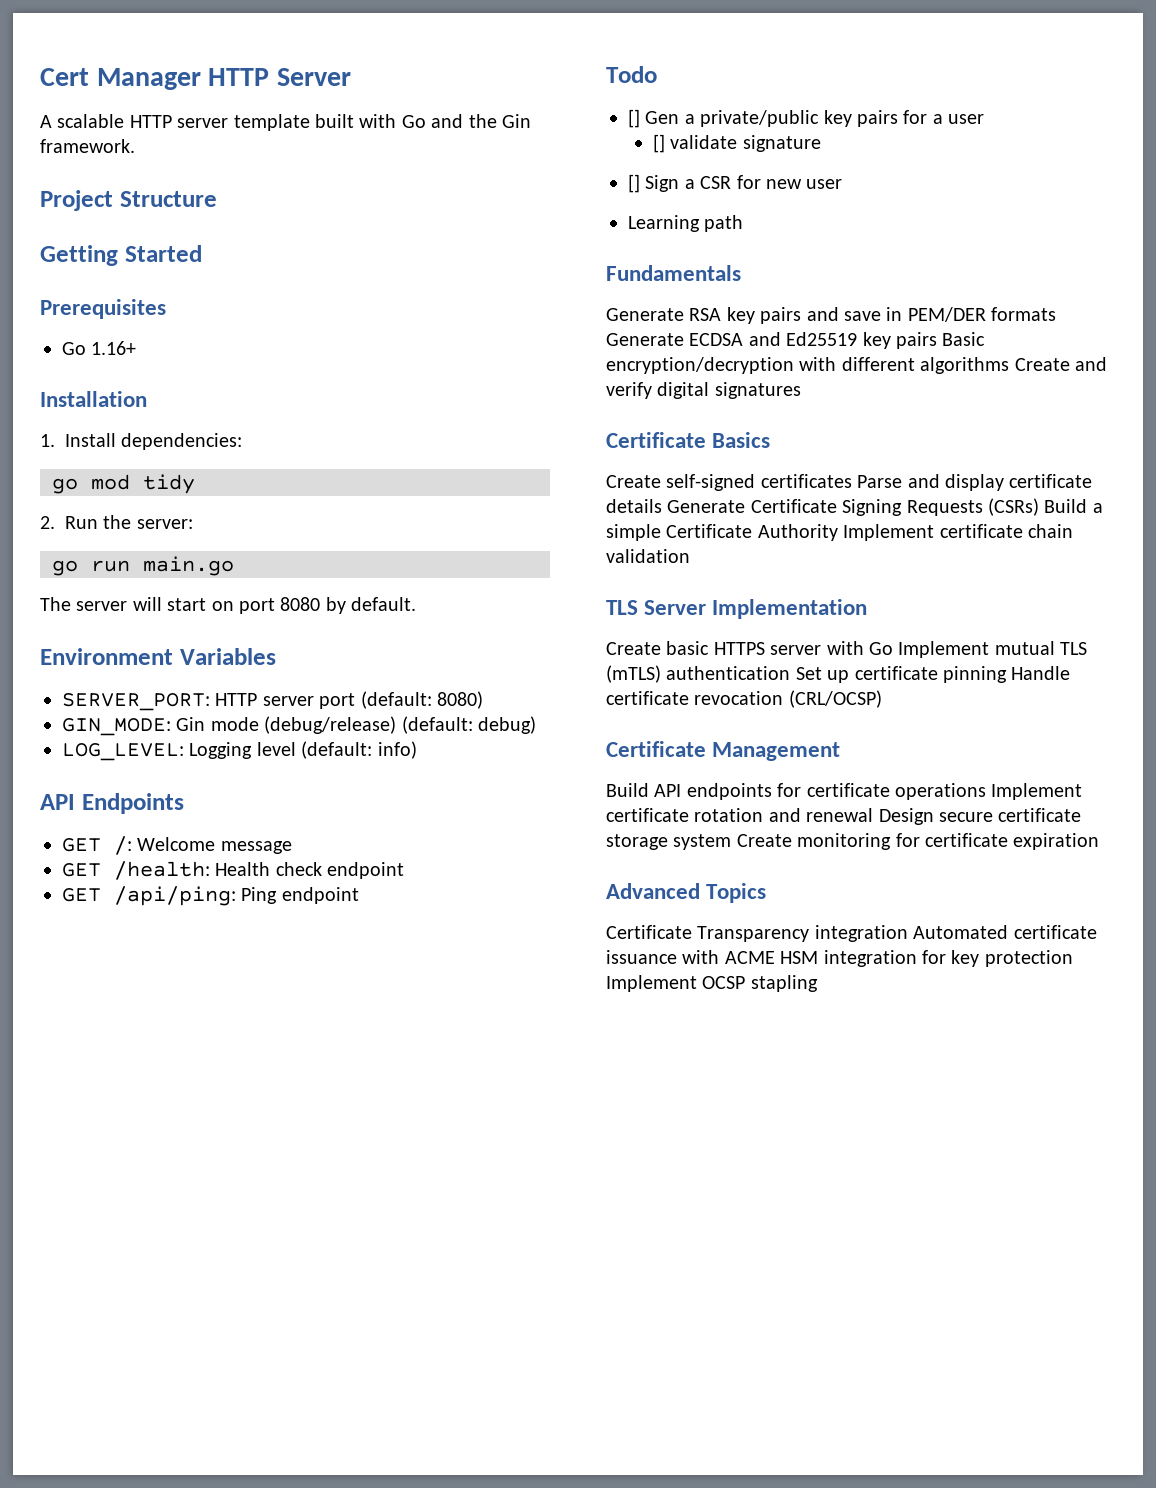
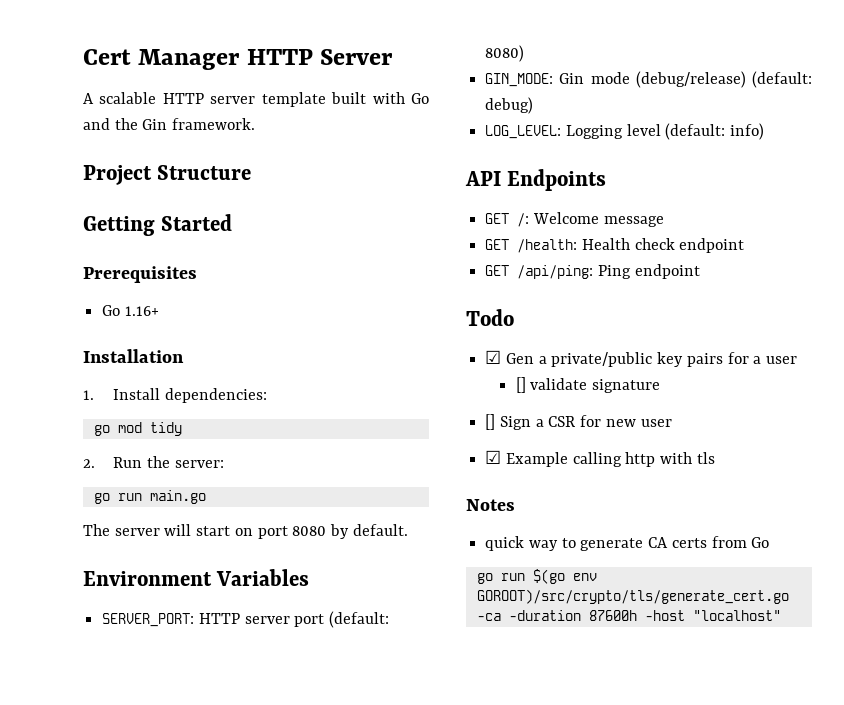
[628,109,640,128] [] -> [485,350,502,364] ☑
[628,215,744,232] [606,265,741,281] [606,307,1057,324] [606,332,986,349] [606,357,1107,374] [606,382,801,399] [606,432,771,448] [606,474,1093,491] [606,498,1103,516] [606,524,1073,541] [606,549,690,563] [606,599,868,619] [606,641,1088,658] [606,665,1071,683] [606,690,882,708] [606,741,841,761] [606,783,1083,800] [606,808,1082,825] [606,833,1100,850] [606,883,767,903] [606,925,1097,942] [606,950,1073,967] [606,975,818,992] Learning path // Fundamentals // Generate RSA key pairs and save in PEM/DER formats Generate ECDSA and Ed25519 key pairs Basic encryption/decryption with different algorithms Create and verify digital signatures // Certificate Basics // Create self-signed certificates Parse and display certificate details Generate Certificate Signing Requests (CSRs) Build a simple Certificate Authority Implement certificate chain validation // TLS Server Implementation // Create basic HTTPS server with Go Implement mutual TLS (mTLS) authentication Set up certificate pinning Handle certificate revocation (CRL/OCSP) // Certificate Management // Build API endpoints for certificate operations Implement certificate rotation and renewal Design secure certificate storage system Create monitoring for certificate expiration // Advanced Topics // Certificate Transparency integration Automated certificate issuance with ACME HSM integration for key protection Implement OCSP stapling -> [485,450,715,467] [466,499,515,511] [485,536,770,551] [476,569,597,584] [476,589,789,604] [476,610,781,621] ☑ Example calling http with tls // Notes // quick way to generate CA certs from Go // go run $(go env GOROOT)/src/crypto/tls/generate_cert.go -ca -duration 87600h -host "localhost"

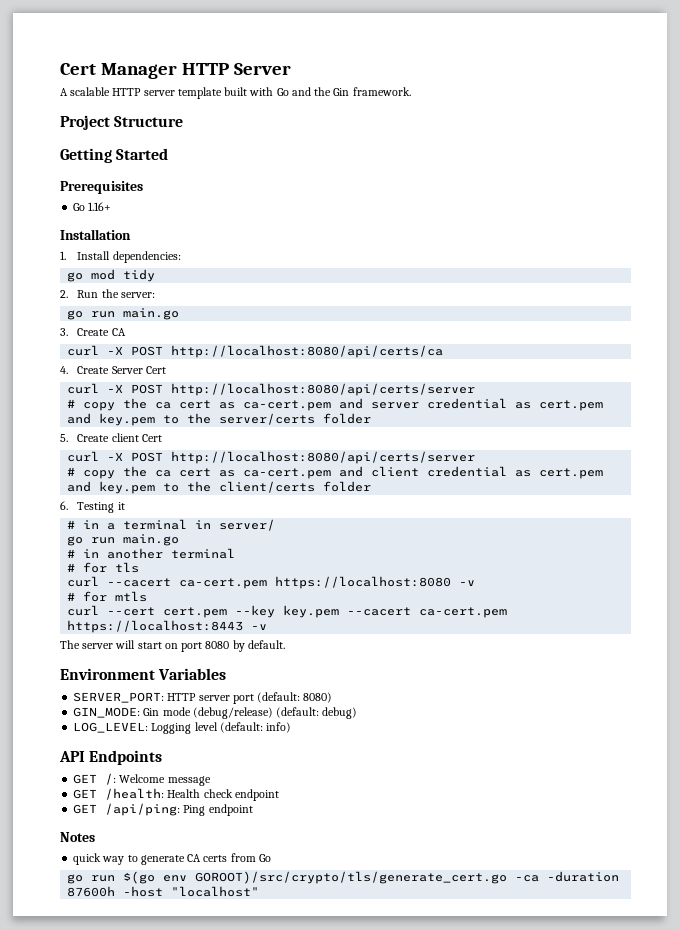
(206, 497) none -> [60,328,126,336] [67,345,444,358] [60,366,166,374] [67,383,476,396] [67,398,604,411] [67,413,372,426] [60,433,162,442] [67,451,476,464] [67,466,604,479] [67,481,372,494] [60,501,125,513] [67,519,276,531] [67,534,180,546] [67,548,236,559] [67,562,140,573] [67,576,476,589] [67,591,148,602] [67,605,508,618] [67,620,268,633] // 3. Create CA // curl -X POST http://localhost:8080/api/certs/ca // 4. Create Server Cert // curl -X POST http://localhost:8080/api/certs/server // # copy the ca cert as ca-cert.pem and server credential as cert.pem and key.pem to the server/certs folder // 5. Create client Cert // curl -X POST http://localhost:8080/api/certs/server // # copy the ca cert as ca-cert.pem and client credential as cert.pem and key.pem to the client/certs folder // 6. Testing it // # in a terminal in server/ // go run main.go // # in another terminal // # for tls // curl --cacert ca-cert.pem https://localhost:8080 -v // # for mtls // curl --cert cert.pem --key key.pem --cacert ca-cert.pem https://localhost:8443 -v
[466,309,514,326] [485,350,798,367] [515,377,661,393] [485,414,672,430] [485,450,715,467] // Todo // ☑ Gen a private/public key pairs for a user // [] validate signature // [] Sign a CSR for new user // ☑ Example calling http with tls -> (253, 810) none

